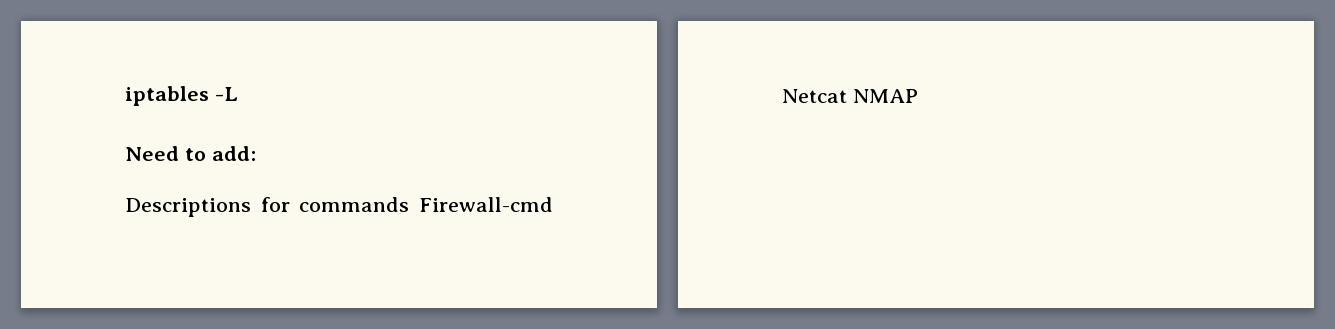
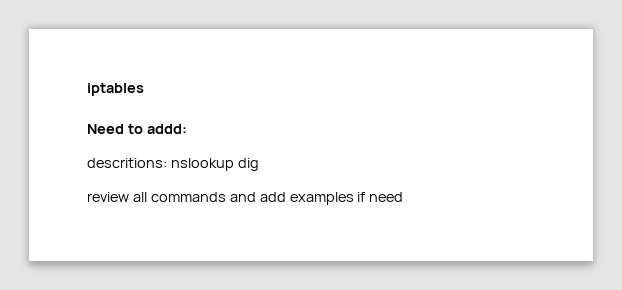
[214,87,238,101] -L -> (144, 89) none
[211,146,256,161] [125,197,553,217] [782,89,918,103] add: // Descriptions for commands Firewall-cmd Netcat NMAP -> [146,124,187,134] [87,158,259,171] [87,192,404,205] addd: // descritions: nslookup dig // review all commands and add examples if need

